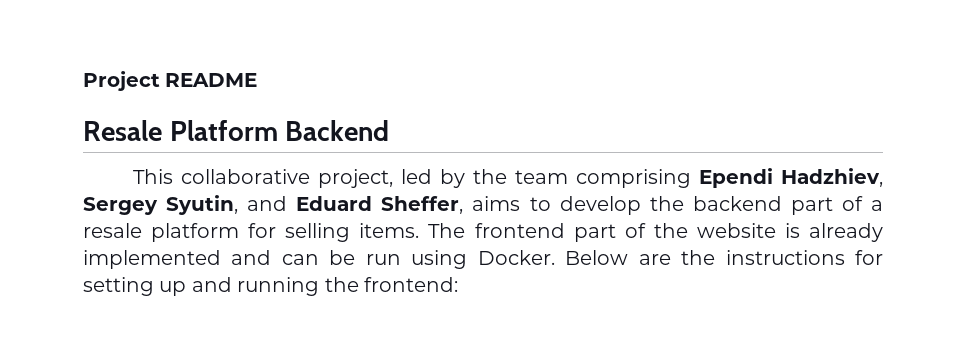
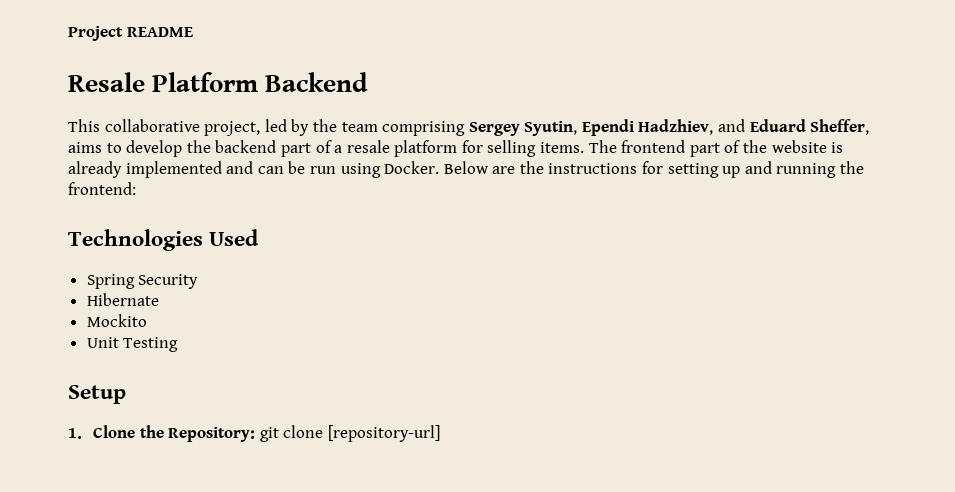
[699,168,883,188] [83,195,239,215] Ependi Hadzhiev, Sergey Syutin, -> [468,119,714,136] Sergey Syutin, Ependi Hadzhiev,
(458, 284) none -> [68,229,260,251] [86,274,199,289] [86,293,159,306] [86,314,147,327] [86,337,179,352] [68,385,126,404] [68,425,440,442] // Technologies Used // Spring Security // Hibernate // Mockito // Unit Testing // Setup // 1. Clone the Repository: git clone [repository-url]

